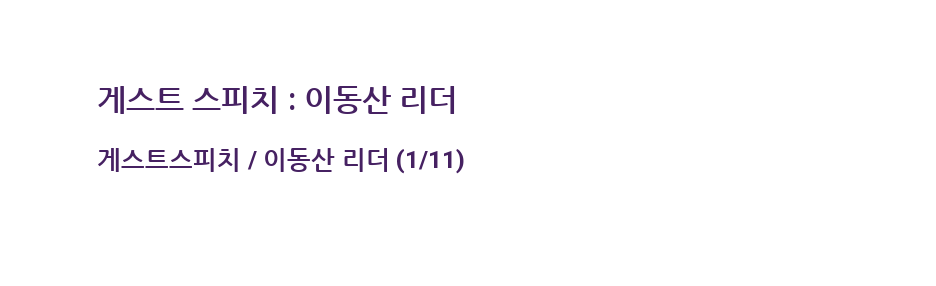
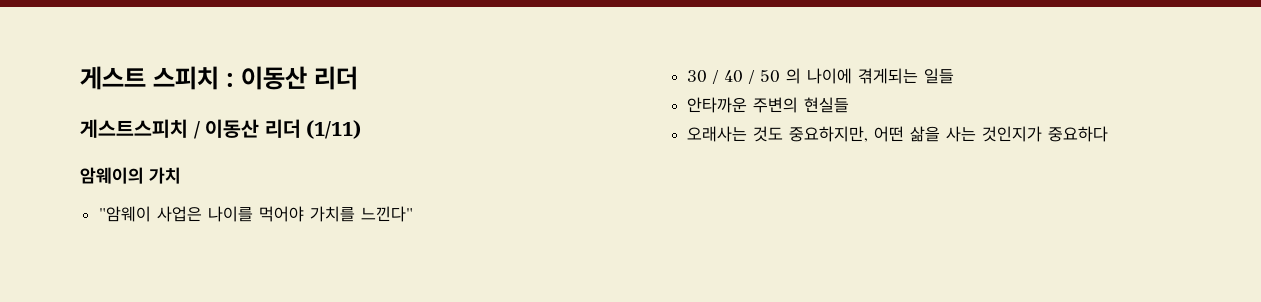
(466, 161) none -> [80,167,181,184] [98,206,413,222] [687,68,955,84] [687,97,850,113] [687,126,1109,142] // 암웨이의 가치 // "암웨이 사업은 나이를 먹어야 가치를 느낀다" // 30 / 40 / 50 의 나이에 겪게되는 일들 // 안타까운 주변의 현실들 // 오래사는 것도 중요하지만, 어떤 삶을 사는 것인지가 중요하다

